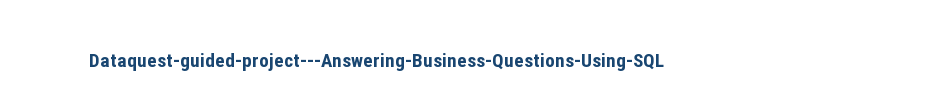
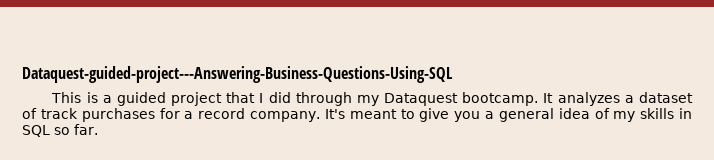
(664, 62) none -> [51,92,694,106] [22,108,693,122] [22,124,98,137] // This is a guided project that I did through my Dataquest bootcamp. It analyzes a dataset of track purchases for a record company. It's meant to give you a general idea of my skills in SQL so far.

